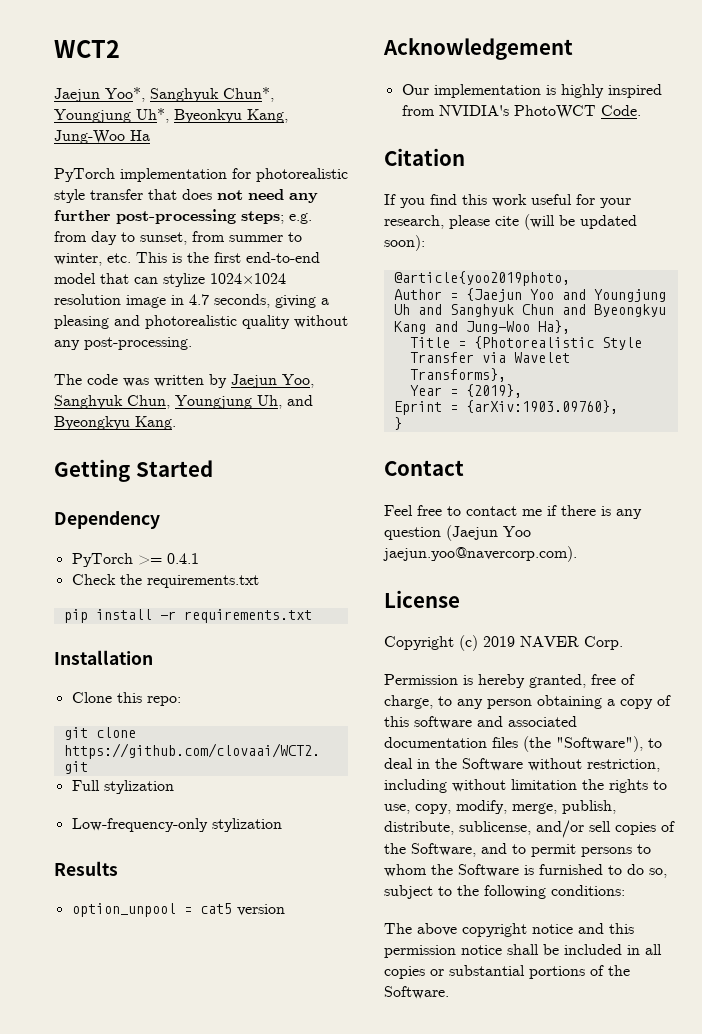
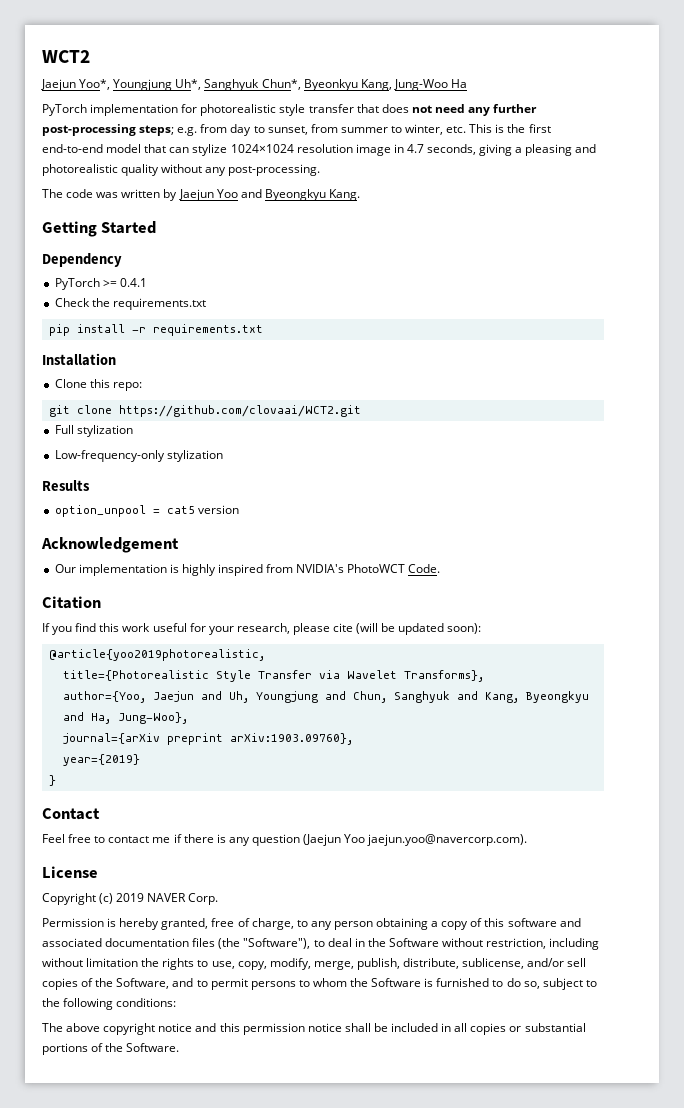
[150,87,274,102] [54,108,169,123] Sanghyuk Chun*, Youngjung Uh*, -> [113,79,301,91] Youngjung Uh*, Sanghyuk Chun*,
[282,374,314,388] [54,395,282,409] Yoo, Sanghyuk Chun, Youngjung Uh, -> [216,189,238,198] Yoo
[393,271,570,286] [393,288,666,302] [393,304,666,317] [393,320,570,334] [409,336,594,349] @article{yoo2019photo, // Author = {Jaejun Yoo and Youngjung Uh and Sanghyuk Chun and Byeongkyu Kang and Jung-Woo Ha}, // Title = {Photorealistic -> [48,649,265,661] [62,670,209,681] @article{yoo2019photorealistic, // title={Photorealistic
[409,384,522,398] [393,400,618,415] Year = {2019}, // Eprint = {arXiv:1903.09760}, -> [62,691,589,703] [62,712,188,724] [62,733,353,745] [62,754,140,766] author={Yoo, Jaejun and Uh, Youngjung and Chun, Sanghyuk and Kang, Byeongkyu and Ha, Jung-Woo}, // journal={arXiv preprint arXiv:1903.09760}, // year={2019}

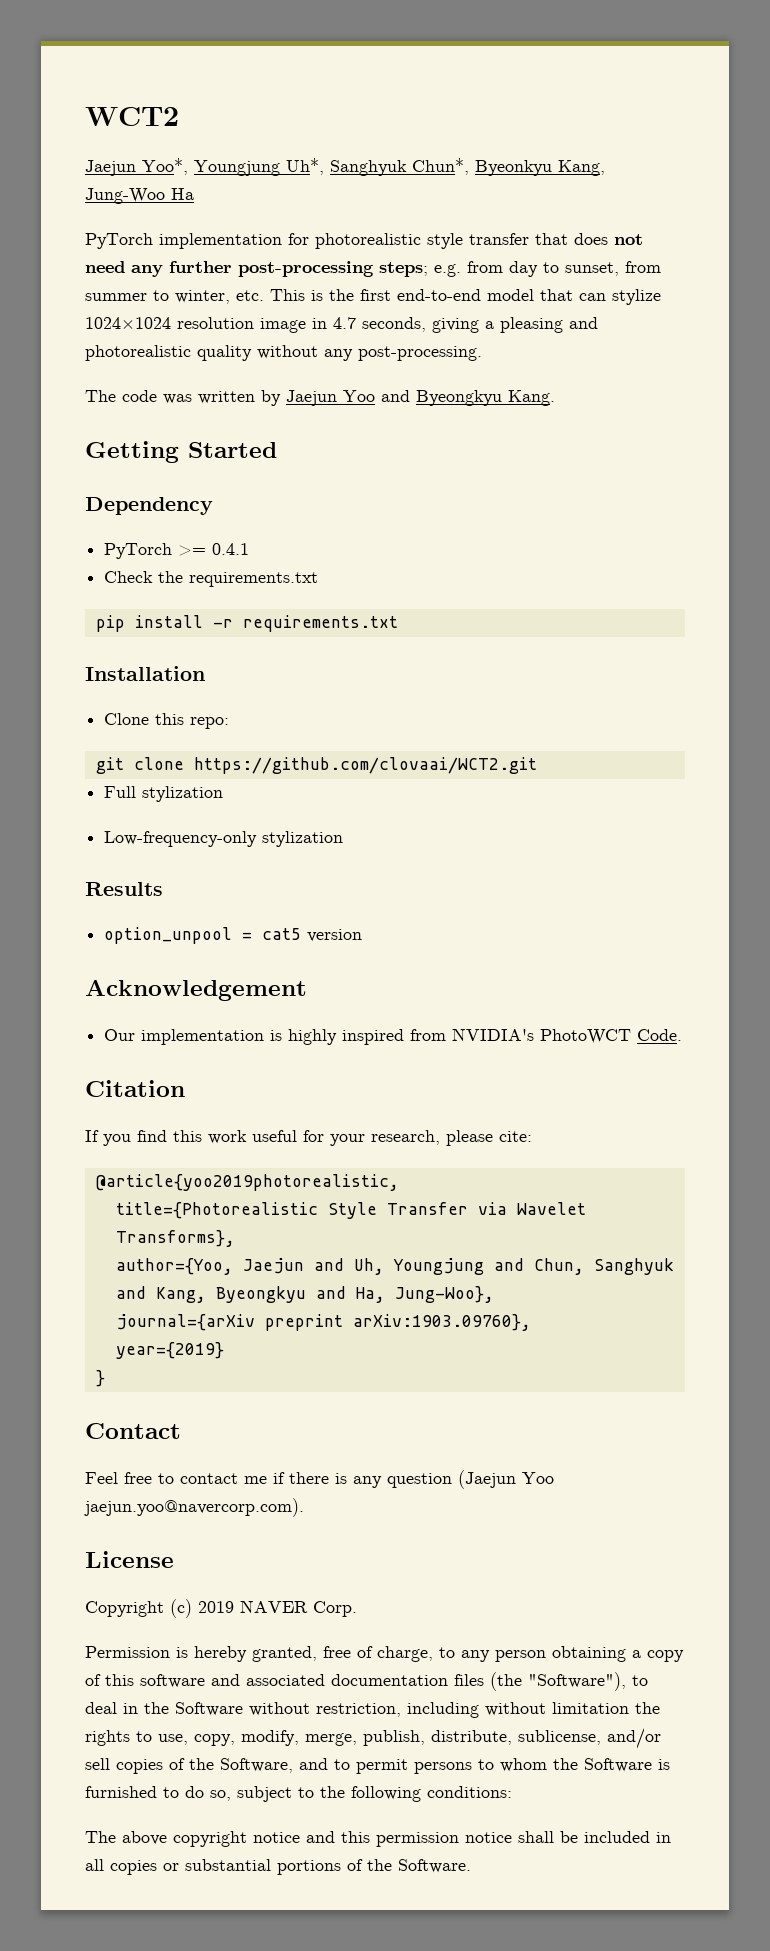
[333,623,482,635] cite (will be updated soon): -> [499,1131,532,1142] cite:

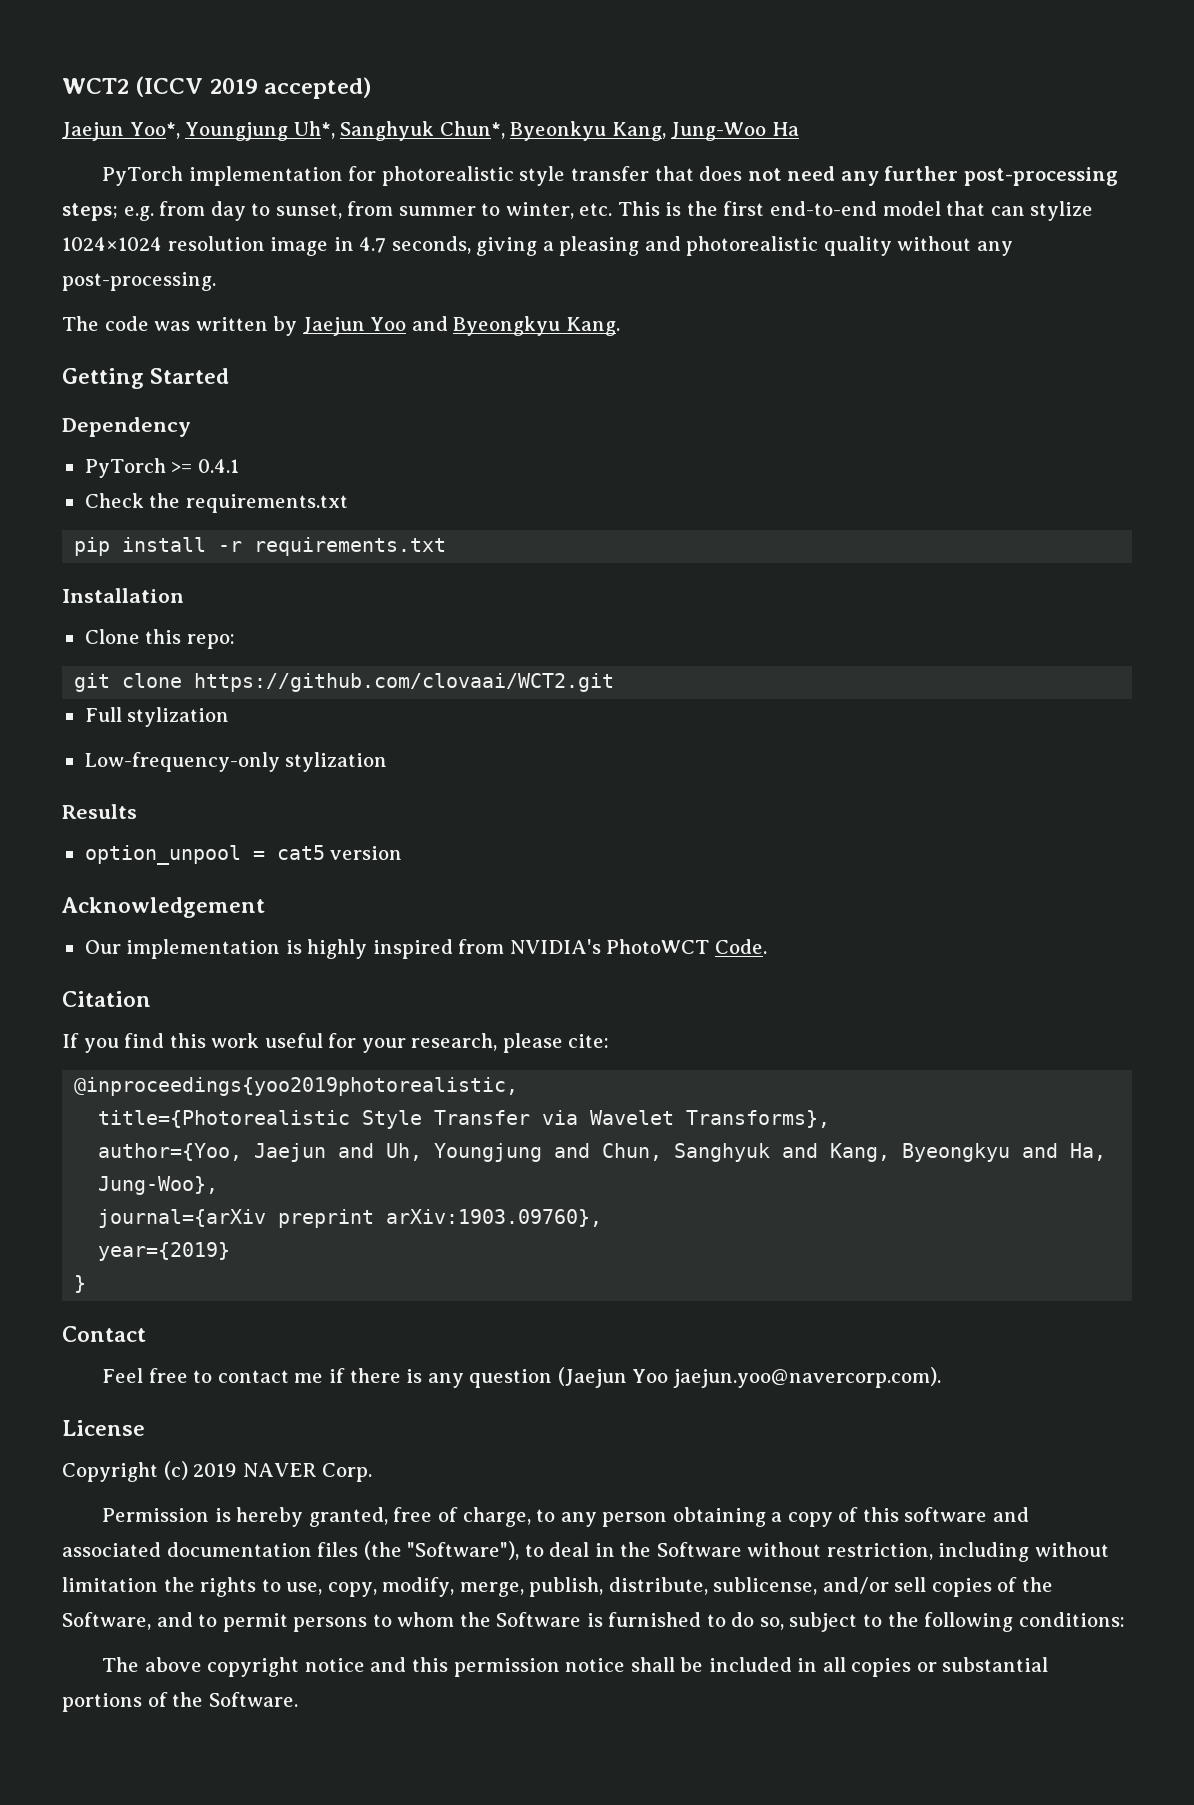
(179, 116) none -> [135,76,372,99] (ICCV 2019 accepted)
[95,1174,399,1191] @article{yoo2019photorealistic, -> [74,1077,519,1096] @inproceedings{yoo2019photorealistic,

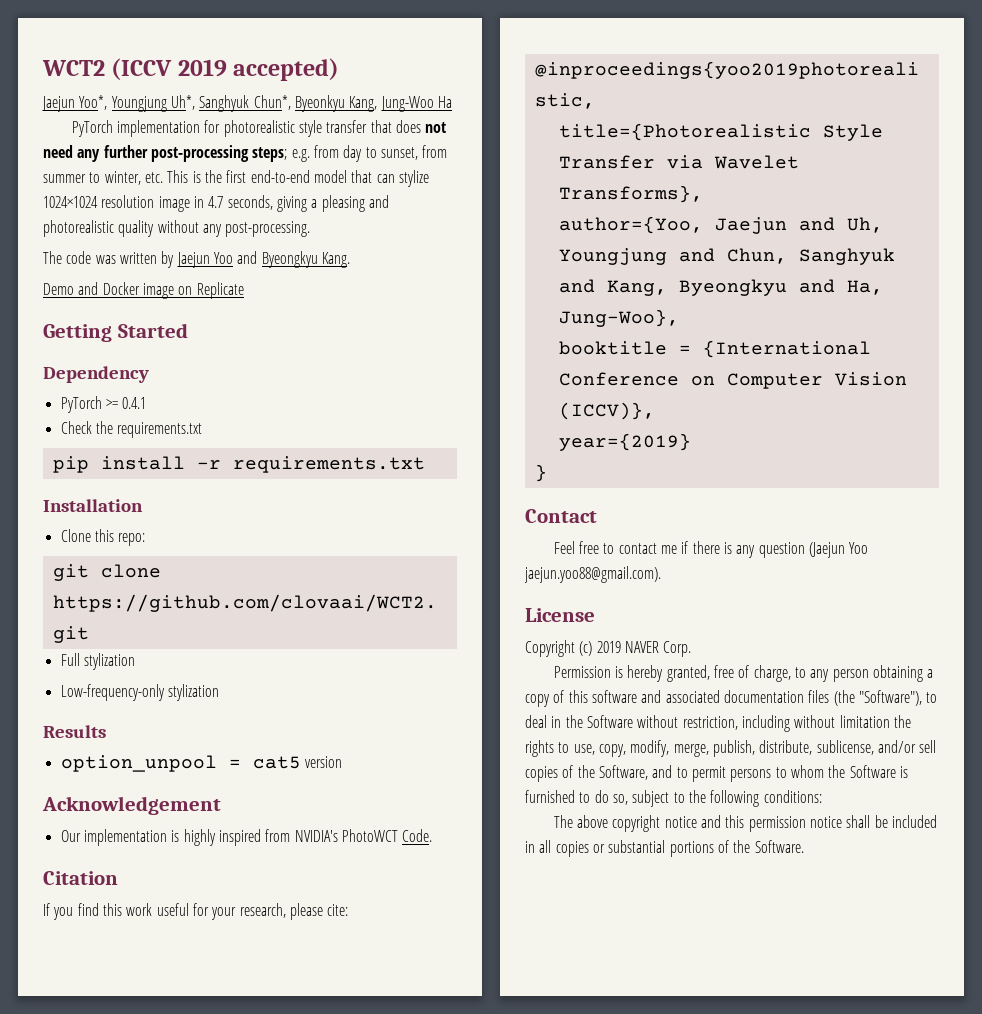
(620, 326) none -> [43,282,244,299] // Demo and Docker image on Replicate
[98,1209,603,1228] journal={arXiv preprint arXiv:1903.09760}, -> [558,340,871,358] [558,372,907,389] [558,402,655,420] booktitle = {International Conference on Computer Vision (ICCV)},
[672,1367,941,1388] jaejun.yoo@navercorp.com). -> [524,566,661,583] jaejun.yoo88@gmail.com).

